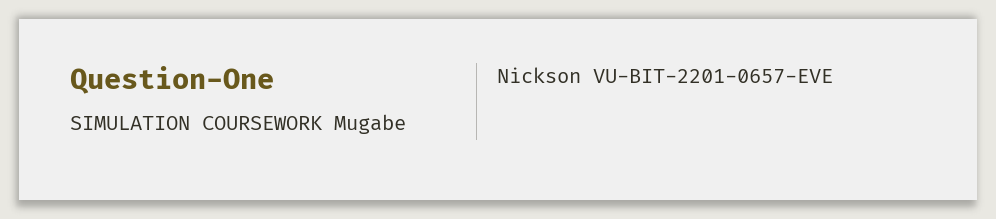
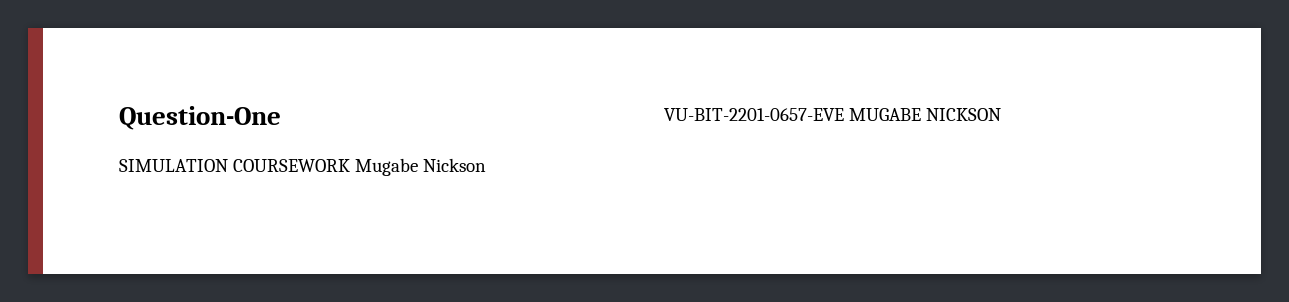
(833, 76) none -> [849,108,1002,121] MUGABE NICKSON

